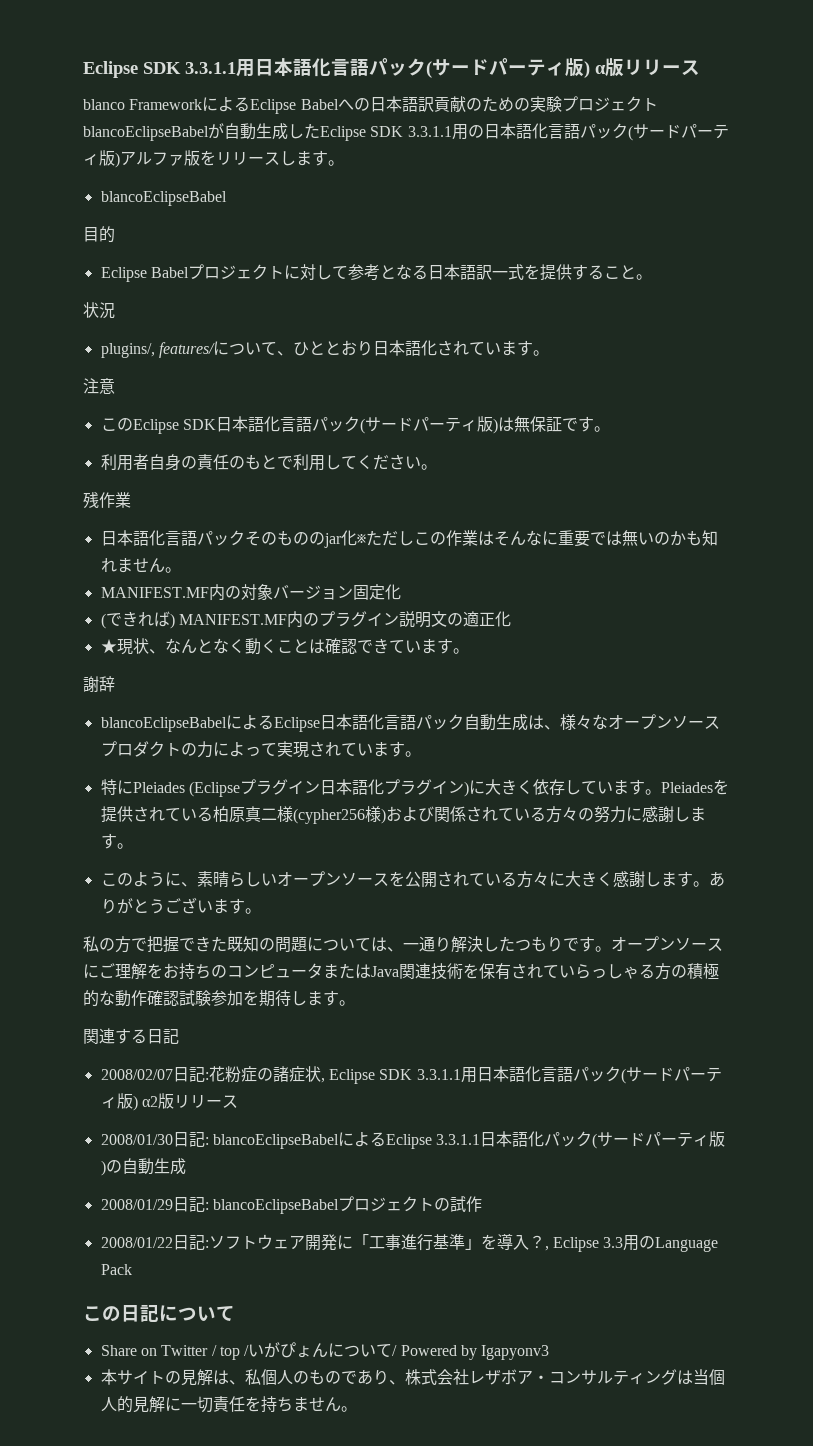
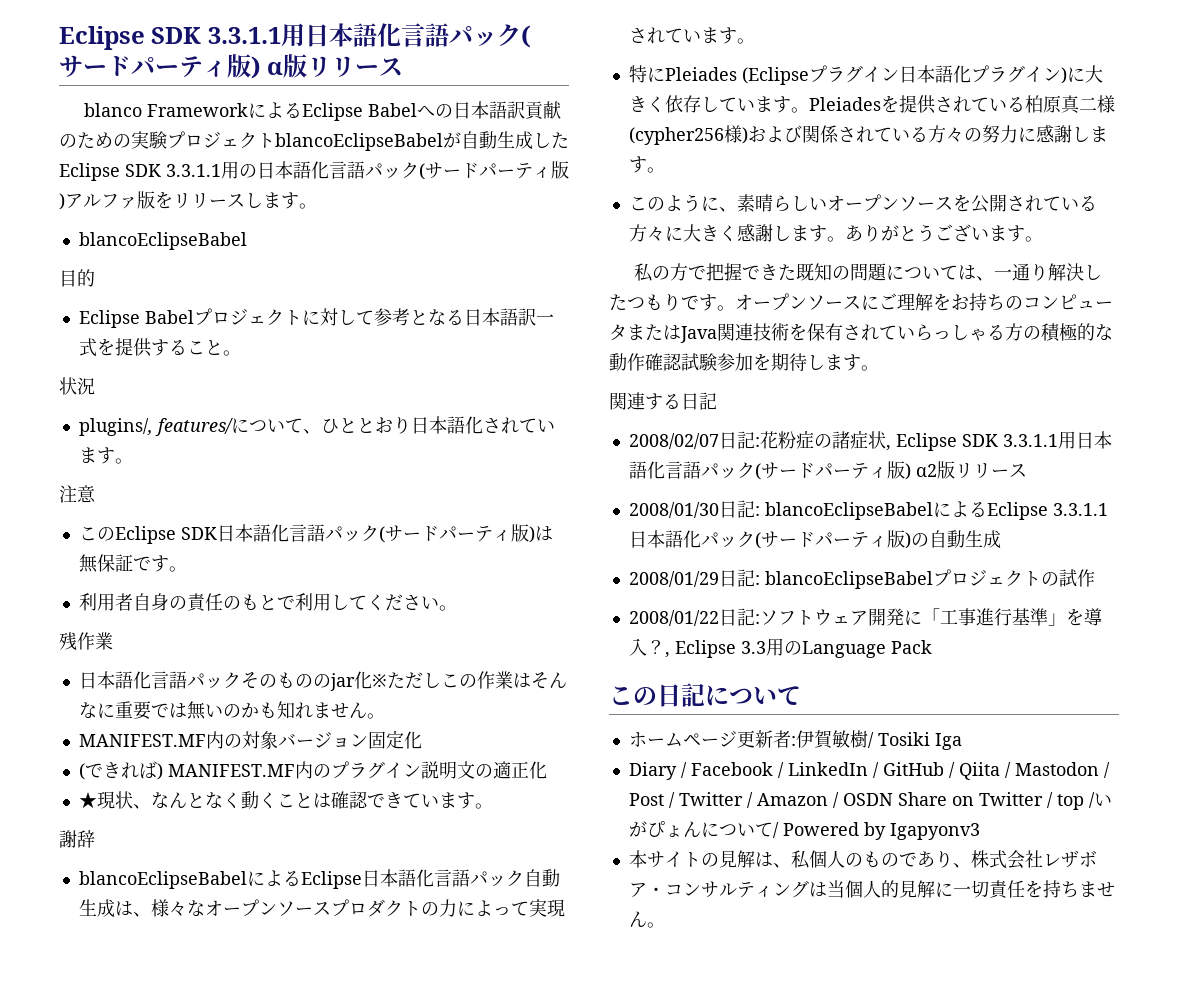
(235, 1313) none -> [628,730,962,750] [628,762,1110,780] [628,792,893,808] ホームページ更新者:伊賀敏樹/ Tosiki Iga // Diary / Facebook / LinkedIn / GitHub / Qiita / Mastodon / Post / Twitter / Amazon / OSDN

